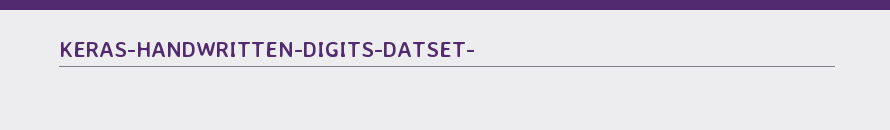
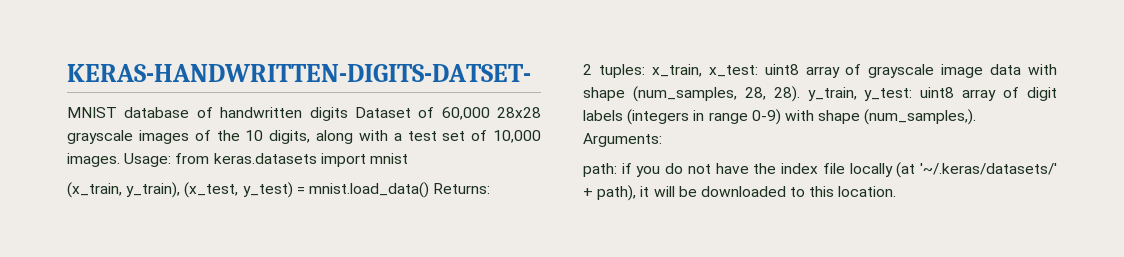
(475, 49) none -> [67,107,541,121] [67,130,541,144] [67,153,408,167] [67,182,491,198] [583,64,1057,78] [583,86,1057,102] [583,109,977,125] [583,133,662,147] [583,162,1057,178] [583,185,897,201] // MNIST database of handwritten digits Dataset of 60,000 28x28 grayscale images of the 10 digits, along with a test set of 10,000 images. Usage: from keras.datasets import mnist // (x_train, y_train), (x_test, y_test) = mnist.load_data() Returns: // 2 tuples: x_train, x_test: uint8 array of grayscale image data with shape (num_samples, 28, 28). y_train, y_test: uint8 array of digit labels (integers in range 0-9) with shape (num_samples,). Arguments: // path: if you do not have the index file locally (at '~/.keras/datasets/' + path), it will be downloaded to this location.

